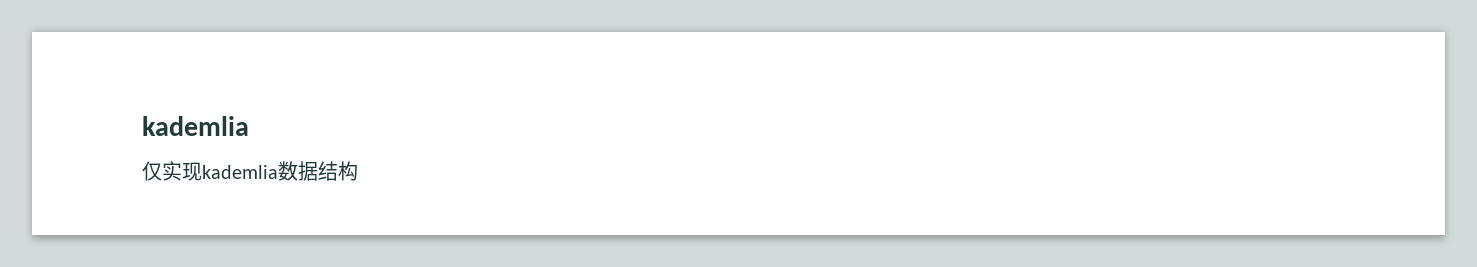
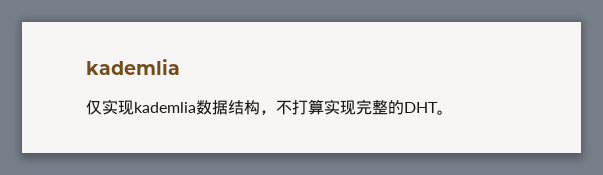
(358, 171) none -> [260,99,453,115] ，不打算实现完整的DHT。

